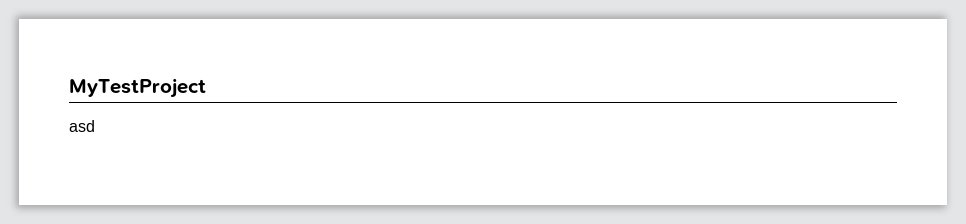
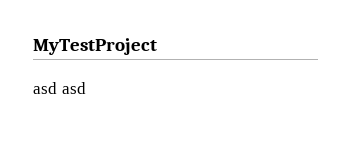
(95, 126) none -> [61,82,86,94] asd

